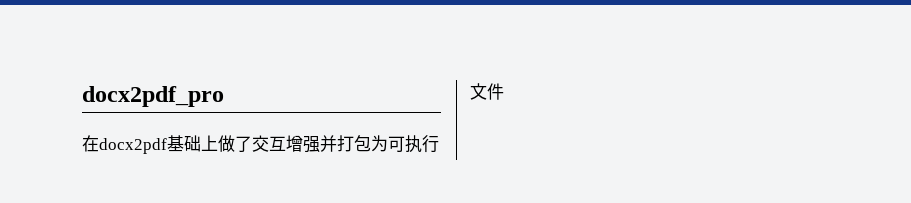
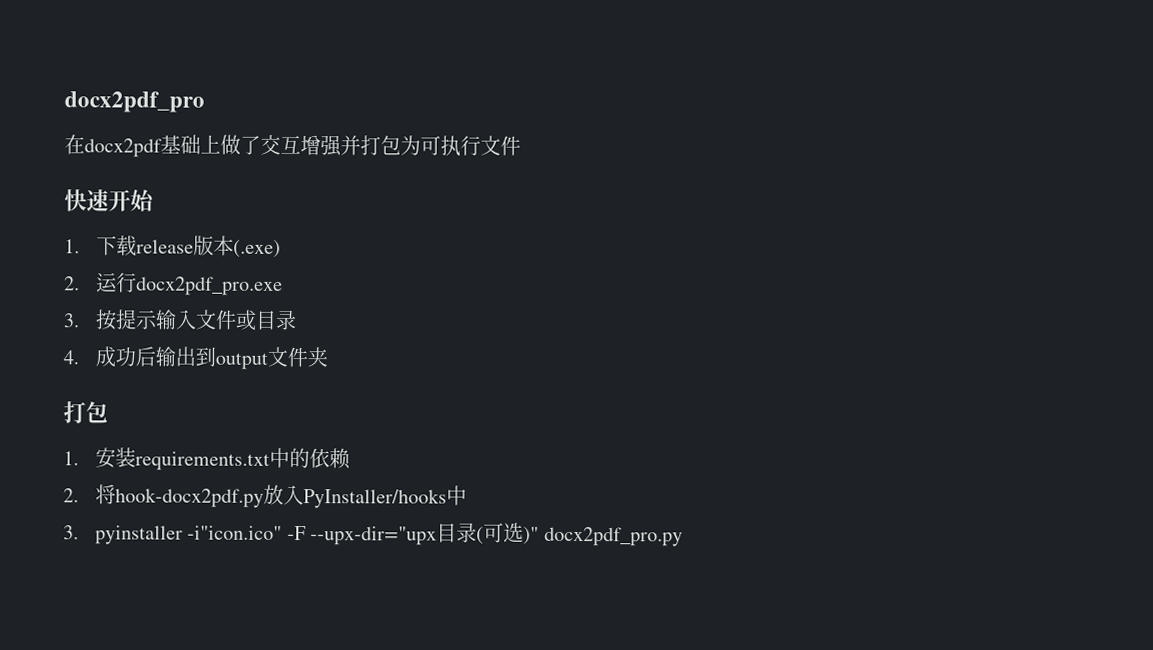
(504, 91) none -> [64,189,155,212] [64,235,281,258] [64,272,283,296] [63,309,297,331] [63,346,328,370] [63,401,108,424] [63,447,351,471] [63,484,467,509] [63,522,683,547] // 快速开始 // 1.下载release版本(.exe) // 2.运行docx2pdf_pro.exe // 3.按提示输入文件或目录 // 4.成功后输出到output文件夹 // 打包 // 1.安装requirements.txt中的依赖 // 2.将hook-docx2pdf.py放入PyInstaller/hooks中 // 3. pyinstaller -i"icon.ico" -F --upx-dir="upx目录(可选)" docx2pdf_pro.py

